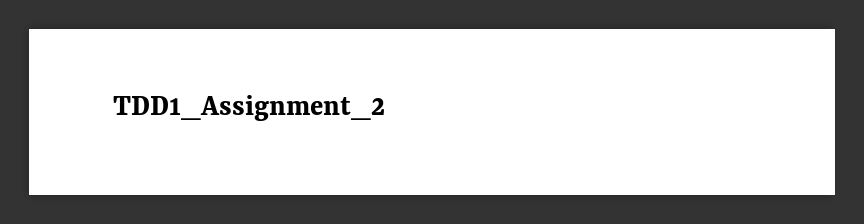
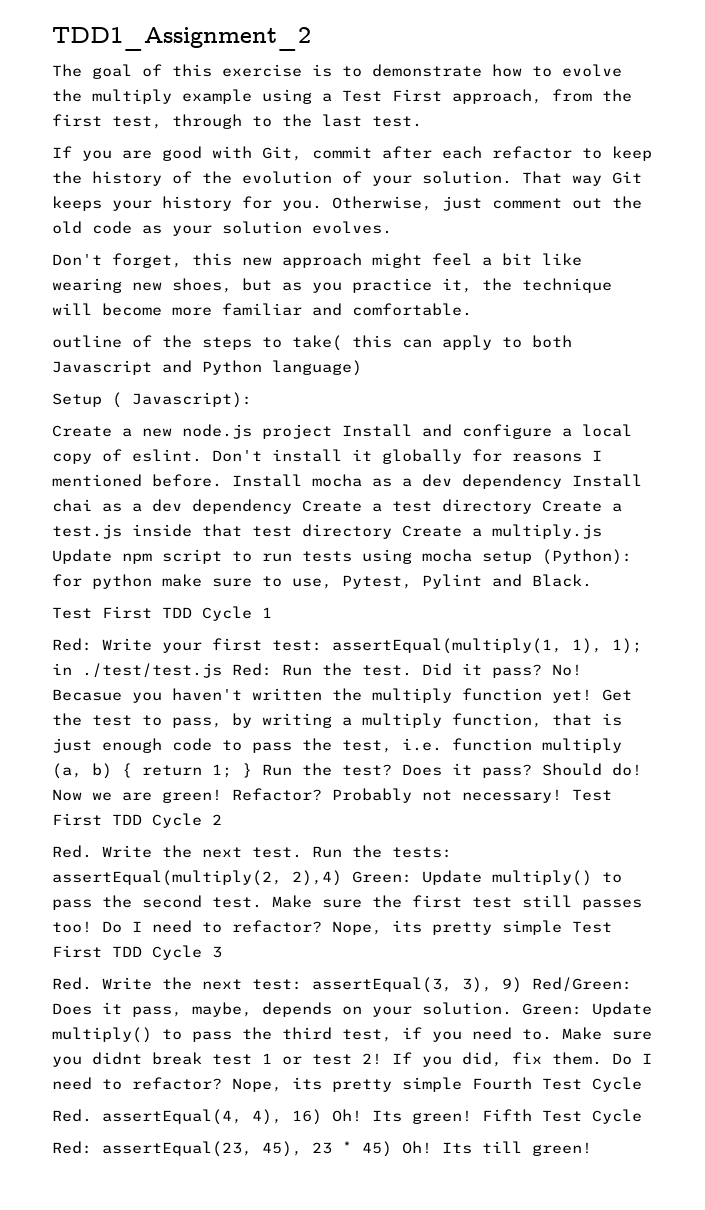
(385, 108) none -> [52,64,622,79] [52,89,632,104] [52,114,422,129] [52,146,652,161] [52,171,642,186] [52,196,642,211] [52,221,392,236] [52,253,582,268] [52,278,612,293] [52,303,472,316] [52,335,572,351] [52,360,362,376] [52,392,252,408] [52,424,632,439] [52,449,602,464] [52,474,642,489] [52,499,622,514] [52,524,602,539] [52,549,632,565] [52,574,592,589] [52,606,272,621] [52,638,642,654] [52,663,582,678] [52,688,632,703] [52,713,622,728] [52,738,622,753] [52,763,642,779] [52,788,612,803] [52,813,222,828] [52,845,452,858] [52,870,622,886] [52,895,642,910] [52,920,612,935] [52,945,222,960] [52,977,632,993] [52,1002,652,1017] [52,1027,652,1043] [52,1052,652,1067] [52,1077,642,1092] [52,1109,642,1125] [52,1141,592,1157] // The goal of this exercise is to demonstrate how to evolve the multiply example using a Test First approach, from the first test, through to the last test. // If you are good with Git, commit after each refactor to keep the history of the evolution of your solution. That way Git keeps your history for you. Otherwise, just comment out the old code as your solution evolves. // Don't forget, this new approach might feel a bit like wearing new shoes, but as you practice it, the technique will become more familiar and comfortable. // outline of the steps to take( this can apply to both Javascript and Python language) // Setup ( Javascript): // Create a new node.js project Install and configure a local copy of eslint. Don't install it globally for reasons I mentioned before. Install mocha as a dev dependency Install chai as a dev dependency Create a test directory Create a test.js inside that test directory Create a multiply.js Update npm script to run tests using mocha setup (Python): for python make sure to use, Pytest, Pylint and Black. // Test First TDD Cycle 1 // Red: Write your first test: assertEqual(multiply(1, 1), 1); in ./test/test.js Red: Run the test. Did it pass? No! Becasue you haven't written the multiply function yet! Get the test to pass, by writing a multiply function, that is just enough code to pass the test, i.e. function multiply (a, b) { return 1; } Run the test? Does it pass? Should do! Now we are green! Refactor? Probably not necessary! Test First TDD Cycle 2 // Red. Write the next test. Run the tests: assertEqual(multiply(2, 2),4) Green: Update multiply() to pass the second test. Make sure the first test still passes too! Do I need to refactor? Nope, its pretty simple Test First TDD Cycle 3 // Red. Write the next test: assertEqual(3, 3), 9) Red/Green: Does it pass, maybe, depends on your solution. Green: Update multiply() to pass the third test, if you need to. Make sure you didnt break test 1 or test 2! If you did, fix them. Do I need to refactor? Nope, its pretty simple Fourth Test Cycle // Red. assertEqual(4, 4), 16) Oh! Its green! Fifth Test Cycle // Red: assertEqual(23, 45), 23 * 45) Oh! Its till green!

